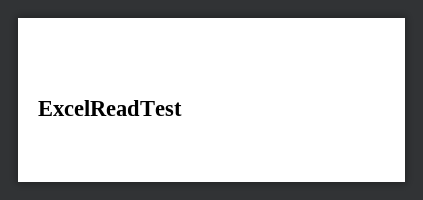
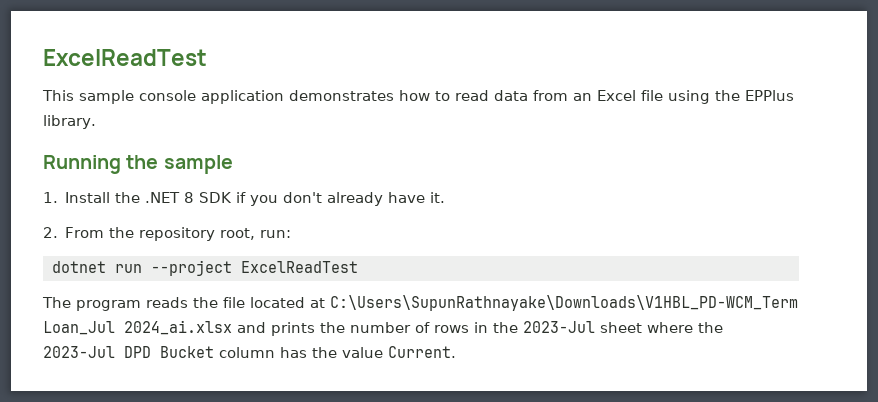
[38,100,182,116] ExcelReadTest -> [43,49,207,66] [42,90,794,104] [43,115,96,129] [43,155,233,174] [43,192,446,206] [43,227,292,241] [51,260,358,276] [42,295,798,311] [43,320,723,336] [43,346,456,358] ExcelReadTest // This sample console application demonstrates how to read data from an Excel file using the EPPlus library. // Running the sample // 1. Install the .NET 8 SDK if you don't already have it. // 2. From the repository root, run: // dotnet run --project ExcelReadTest // The program reads the file located at C:\Users\SupunRathnayake\Downloads\V1HBL_PD-WCM_Term Loan_Jul 2024_ai.xlsx and prints the number of rows in the 2023-Jul sheet where the 2023-Jul DPD Bucket column has the value Current.

